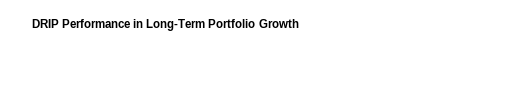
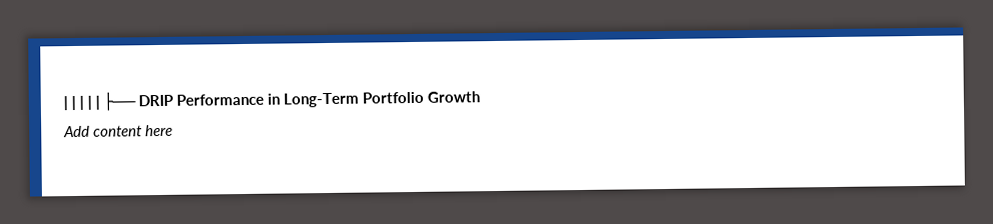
(32, 23) none -> [63,91,136,111] | | | | | ├──
(299, 23) none -> [63,124,173,138] // Add content here

